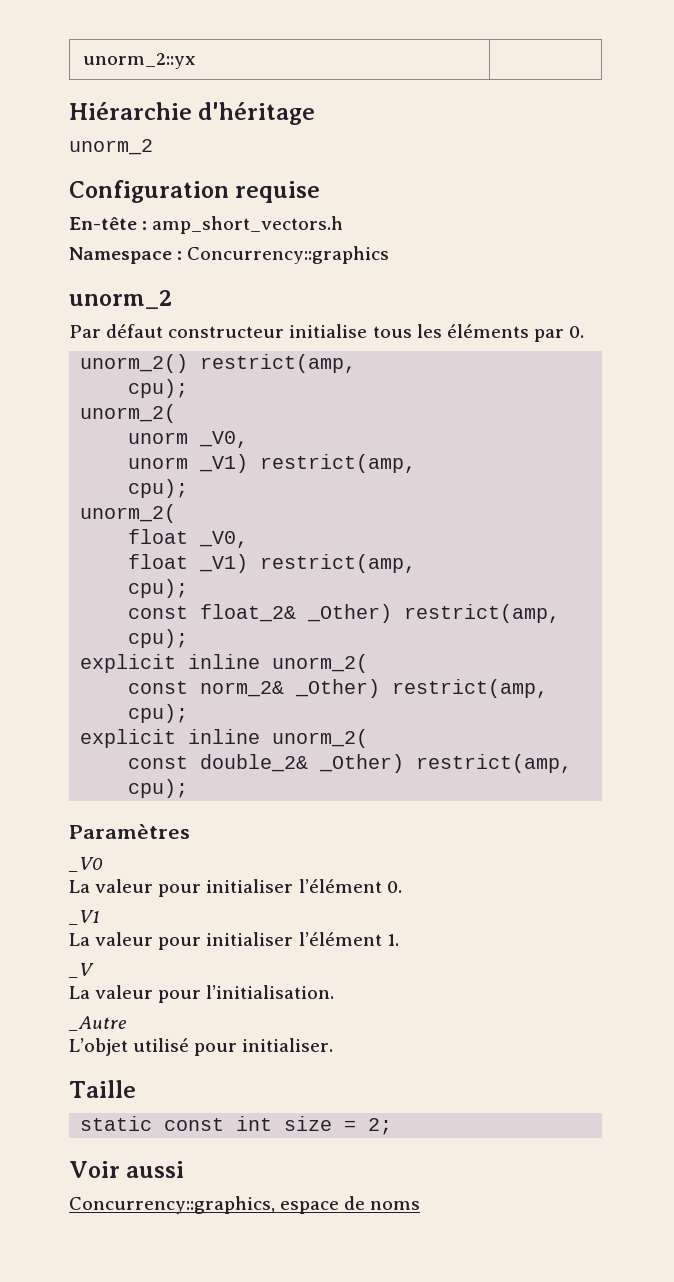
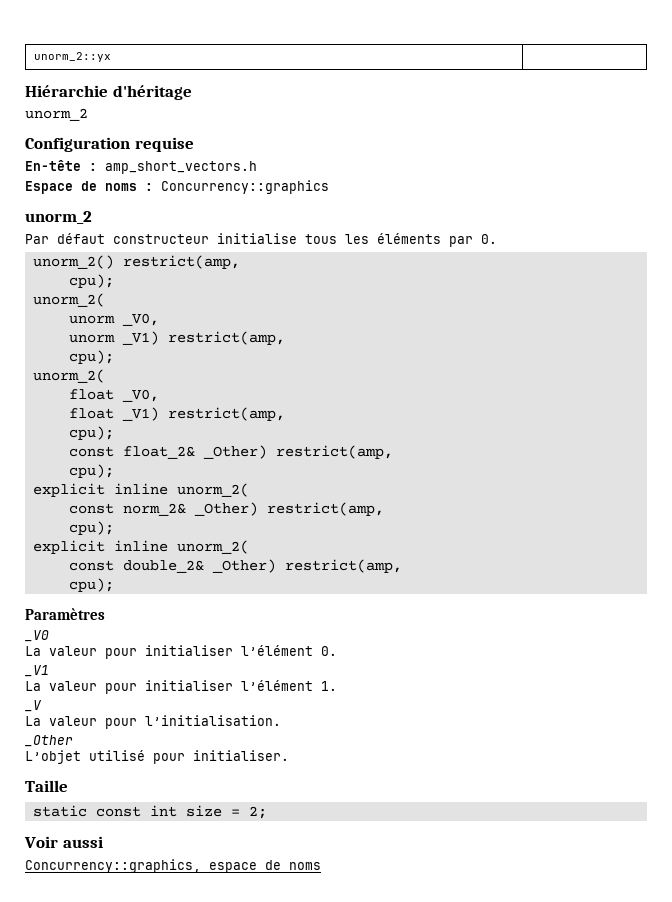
[69,247,172,264] Namespace -> [25,181,137,194] Espace de noms
[68,1016,127,1031] _Autre -> [25,735,73,747] _Other

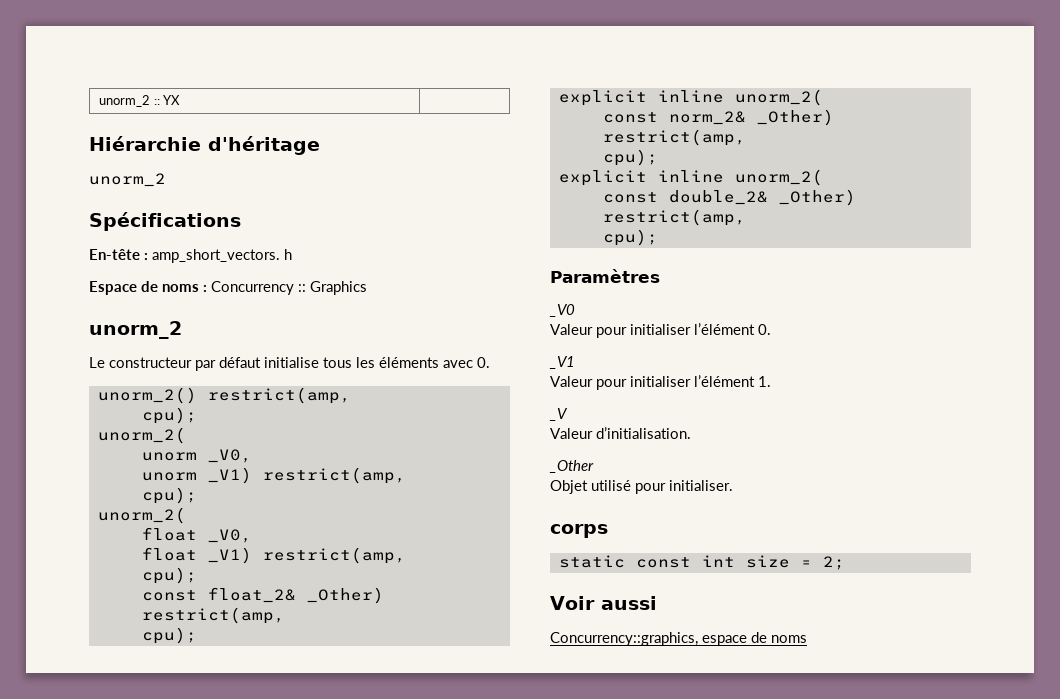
[33,52,111,62] unorm_2::yx -> [99,95,181,107] unorm_2 :: YX
[25,137,194,152] Configuration requise -> [89,212,241,231] Spécifications
[105,161,257,174] amp_short_vectors.h -> [152,249,292,263] amp_short_vectors. h
[161,180,329,194] [25,211,92,224] [25,233,209,244] Concurrency::graphics // unorm_2 // Par défaut constructeur -> [211,281,367,295] [89,321,182,339] [89,357,261,371] Concurrency :: Graphics // unorm_2 // Le constructeur par défaut
[449,236,473,247] par -> [443,360,473,368] avec
[25,646,97,656] La valeur -> [550,324,593,335] Valeur
[25,681,97,691] La valeur -> [550,376,593,387] Valeur
[25,715,281,729] La valeur pour l’initialisation. -> [550,427,691,439] Valeur d’initialisation.
[25,750,81,764] L’objet -> [550,480,588,494] Objet
[25,780,68,792] Taille -> [550,524,608,538] corps

